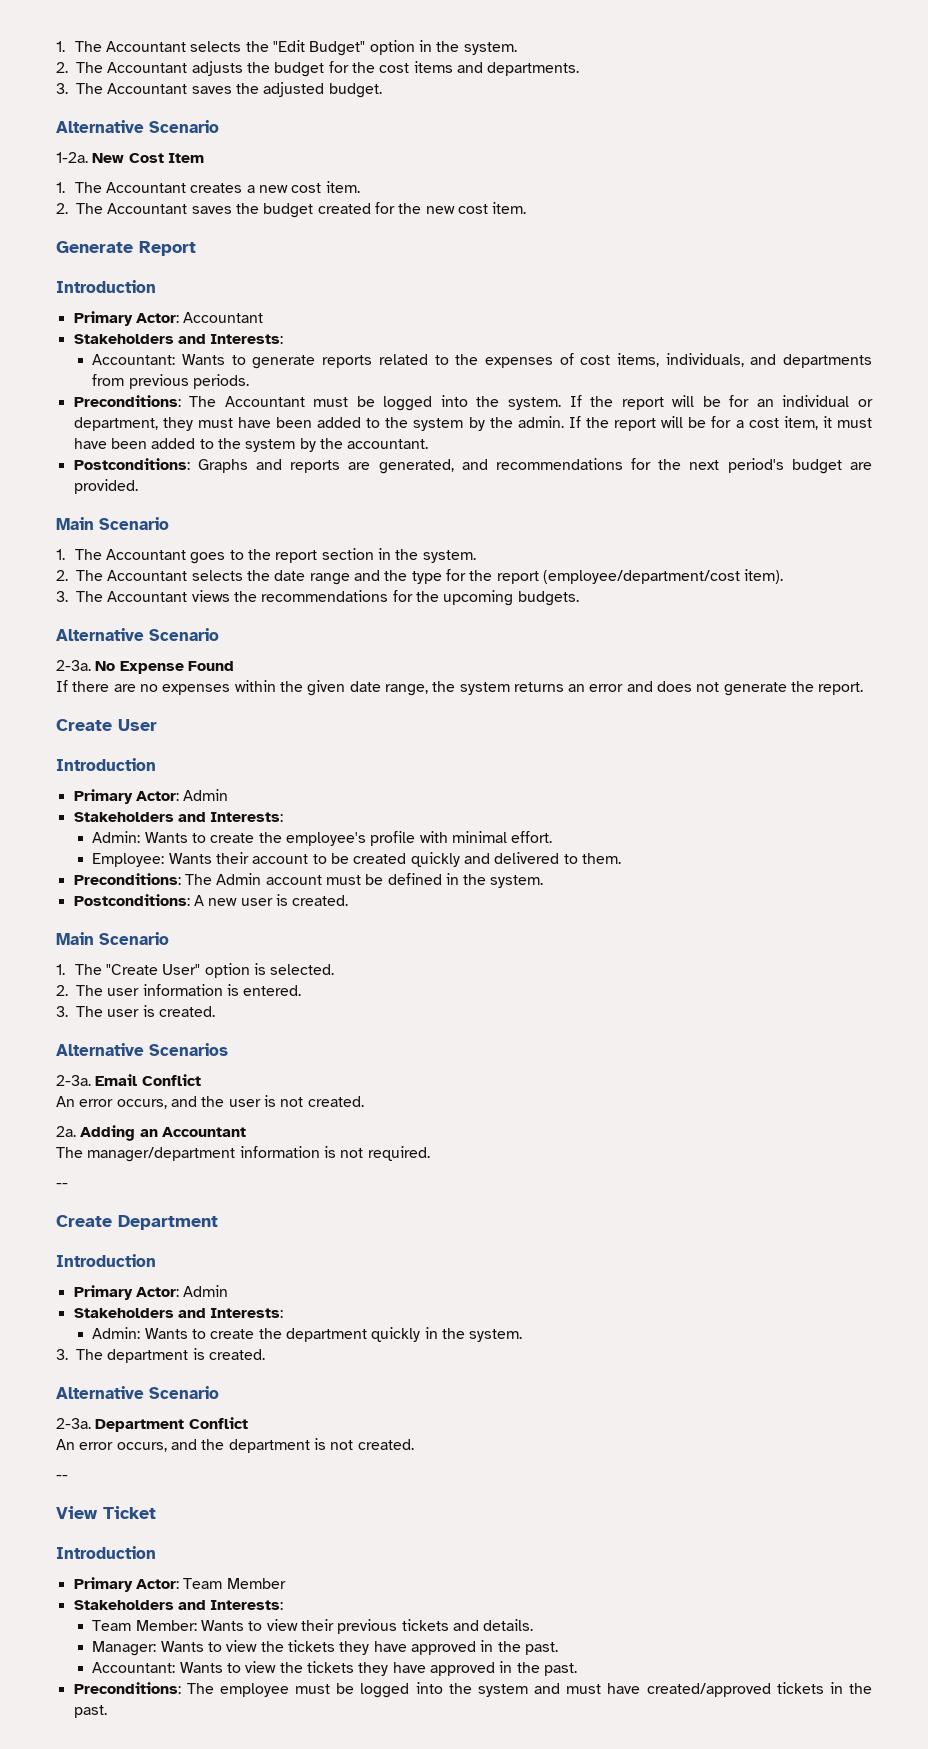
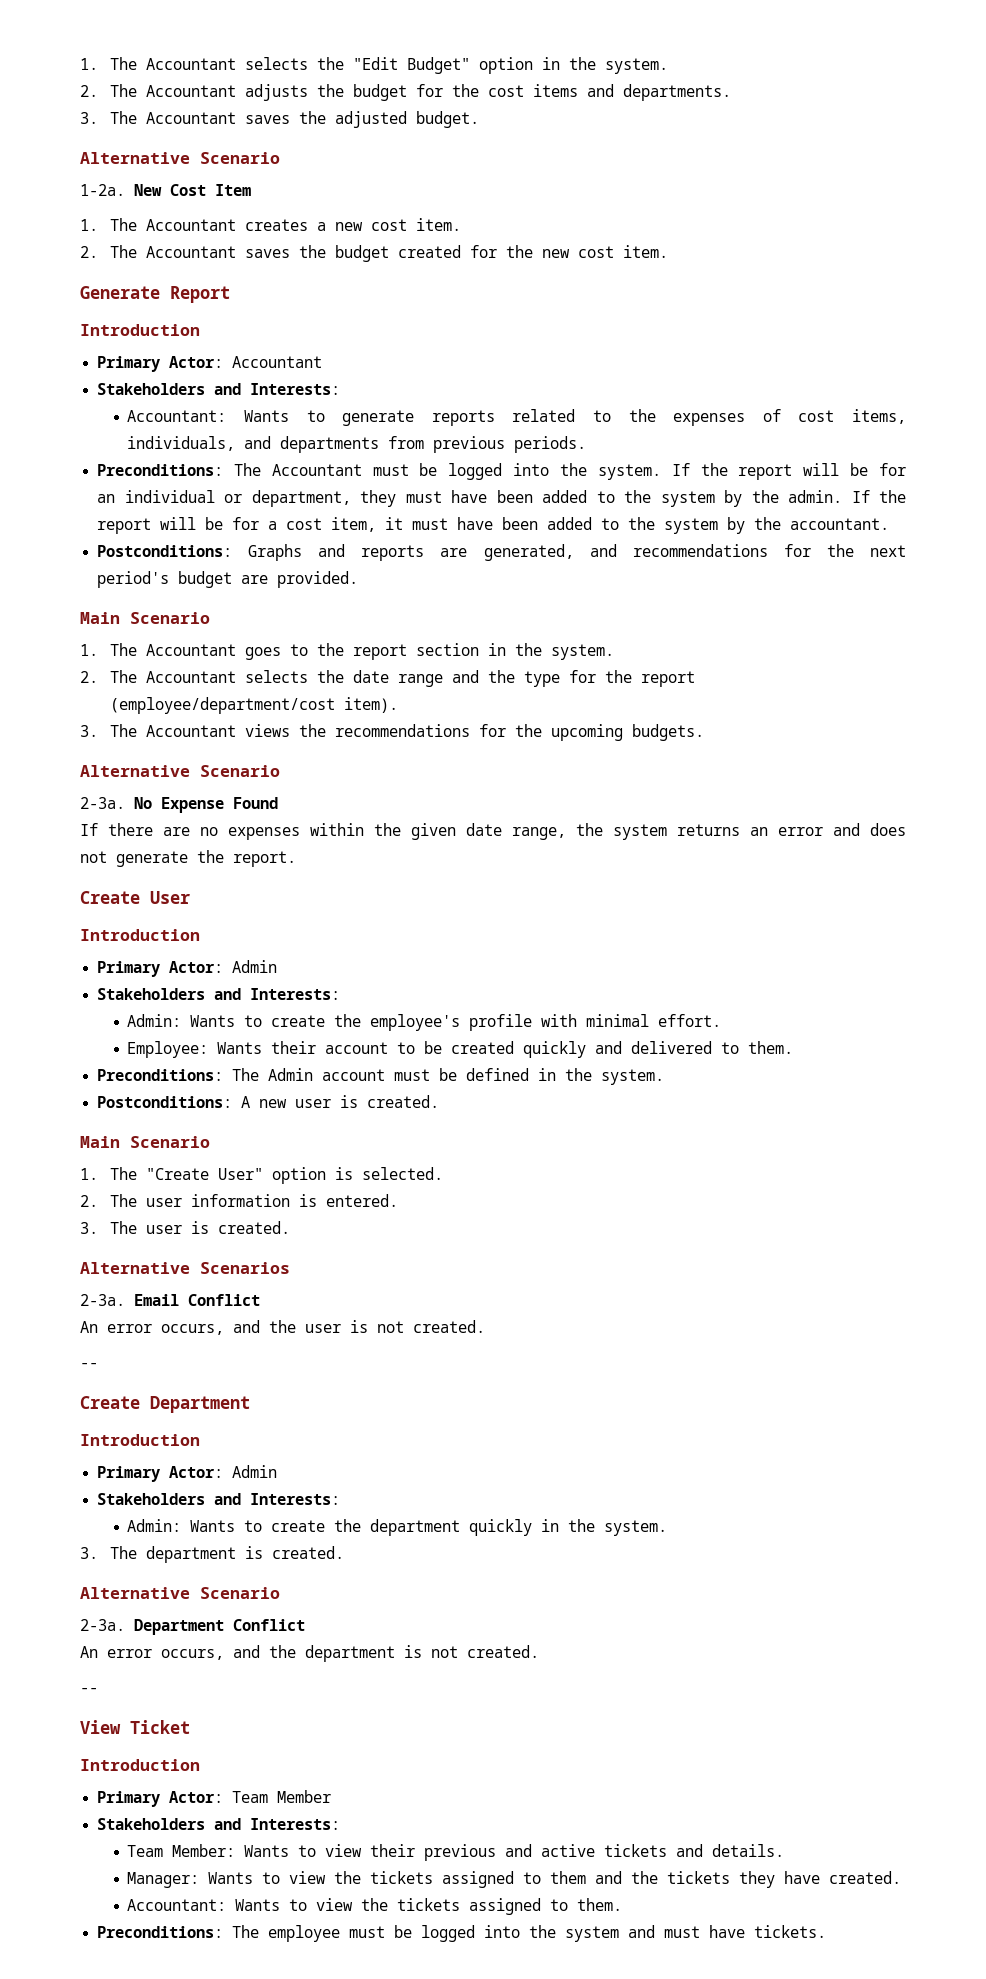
[56,1125,246,1141] [56,1146,430,1162] // 2a. Adding an Accountant // The manager/department information is not required. -> (485, 1326) none
(398, 1626) none -> [505,1844,596,1857] and active
[339,1640,558,1655] they have approved in the past. -> [442,1871,902,1888] assigned to them and the tickets they have created.
[358,1661,577,1676] they have approved in the past. -> [469,1898,623,1915] assigned to them.
[646,1682,872,1697] [73,1705,107,1718] created/approved tickets in the past. -> [754,1925,827,1938] tickets.

